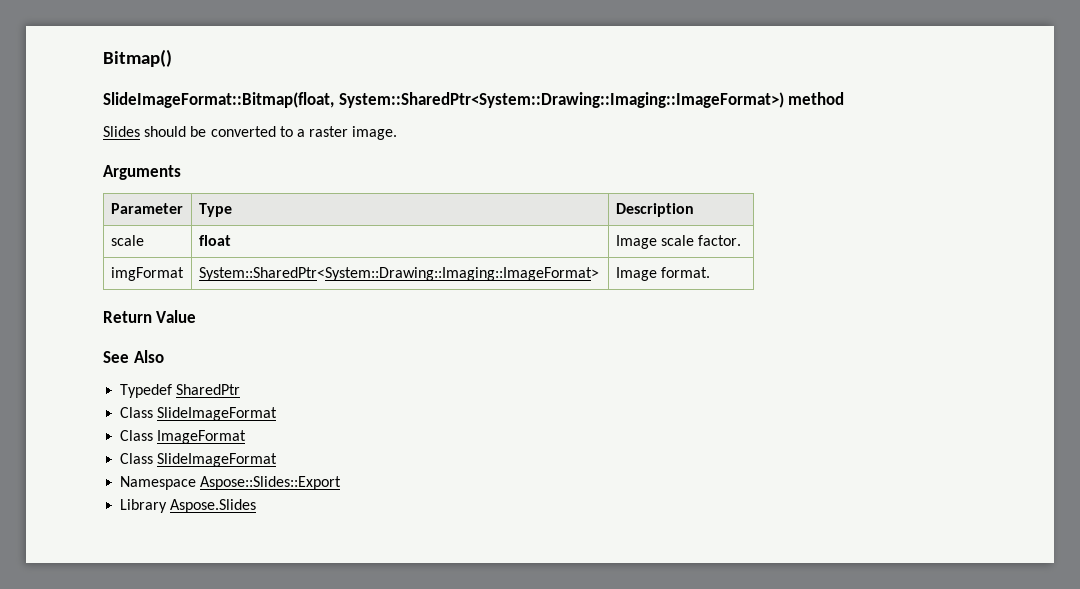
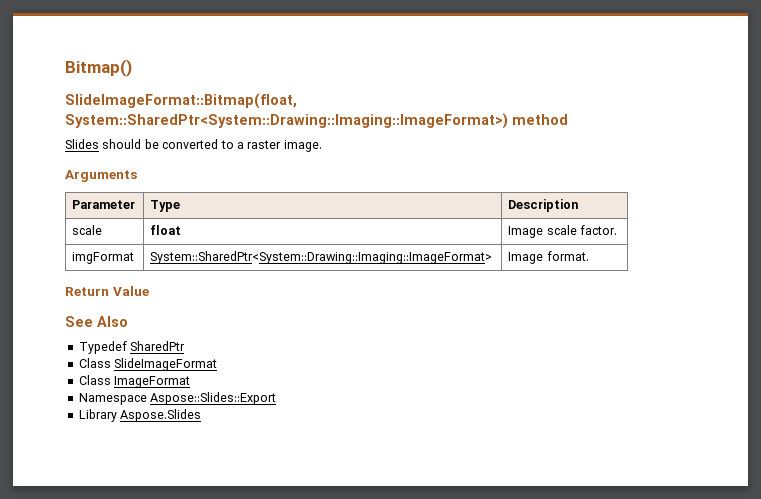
[120,453,278,467] // Class SlideImageFormat -> (191, 382) none

